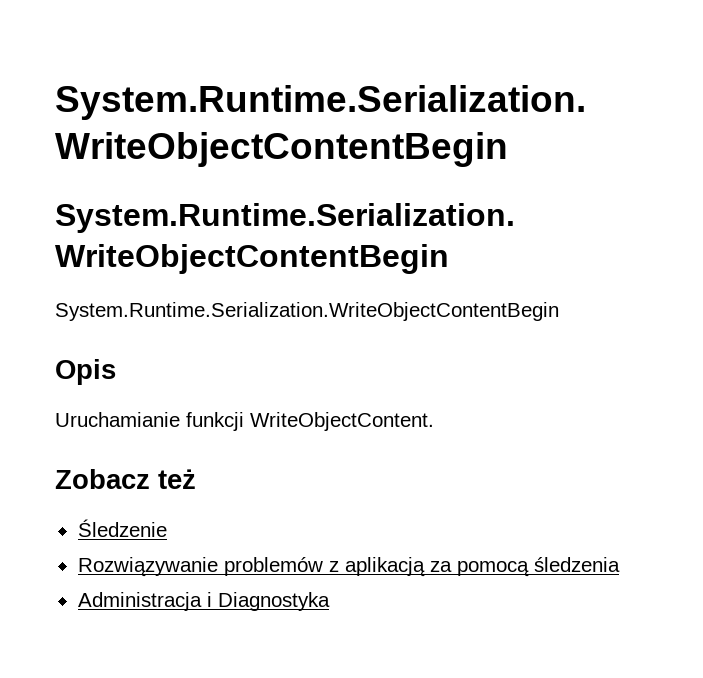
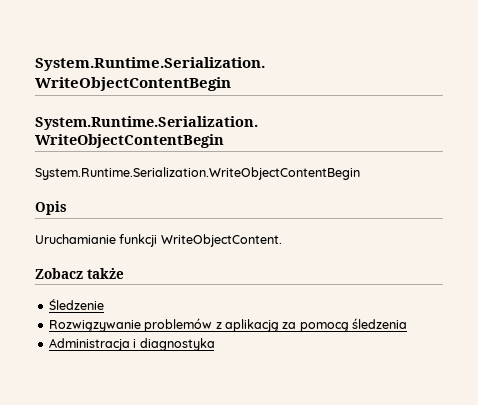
[158,469,196,489] też -> [87,267,124,279] także
[217,592,330,611] Diagnostyka -> [139,338,215,351] diagnostyka

